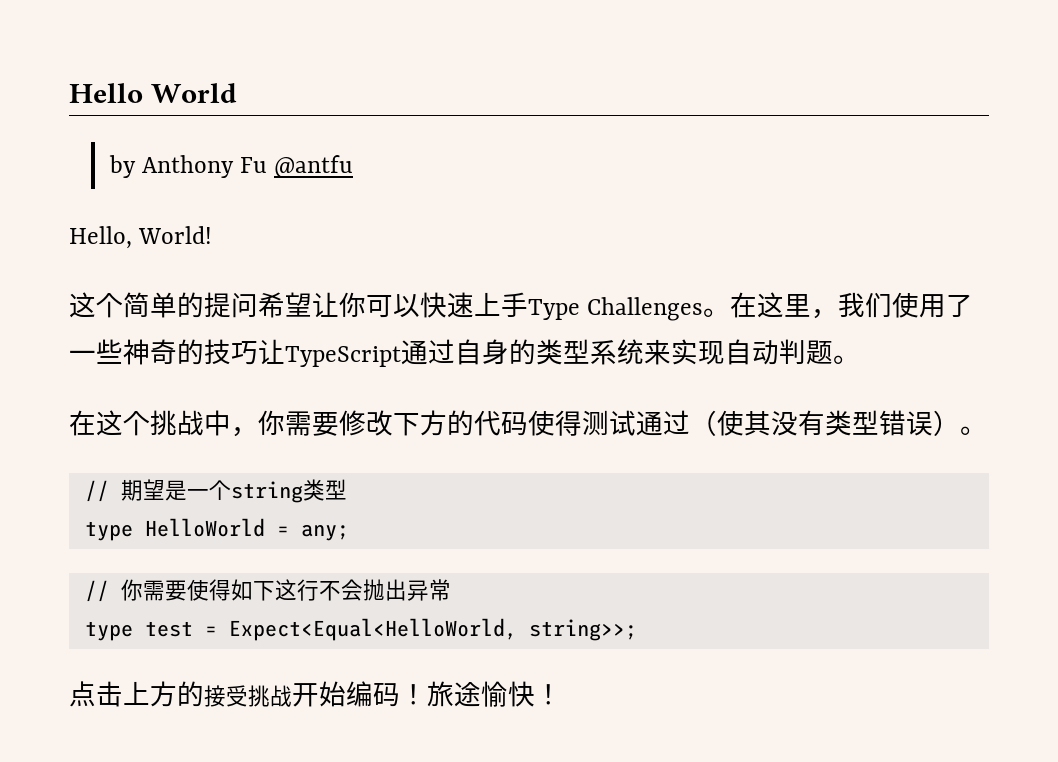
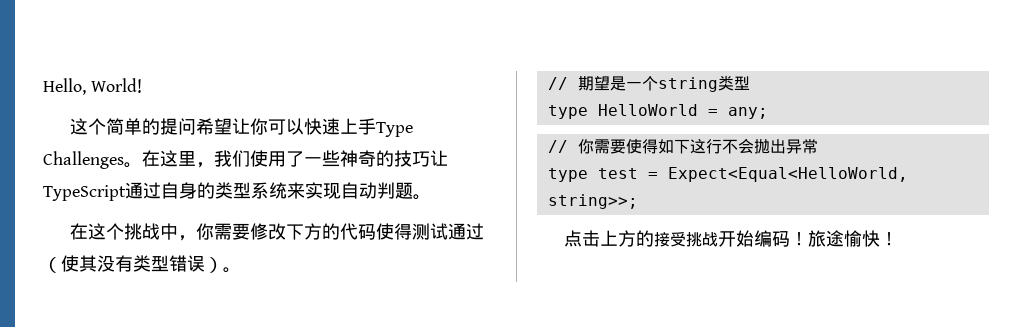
[69,83,237,103] [108,155,354,178] Hello World // by Anthony Fu @antfu // -> (43, 86) none

